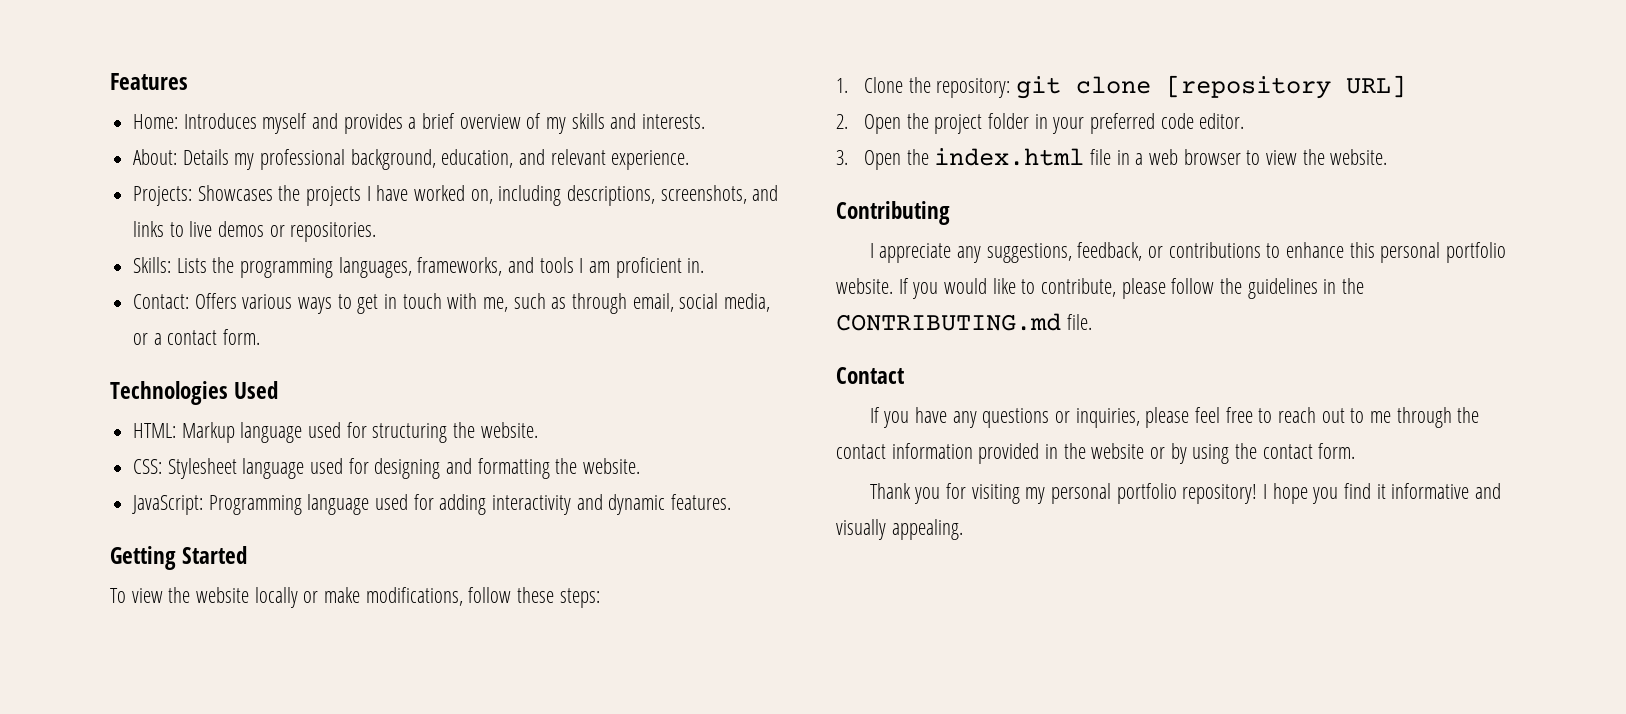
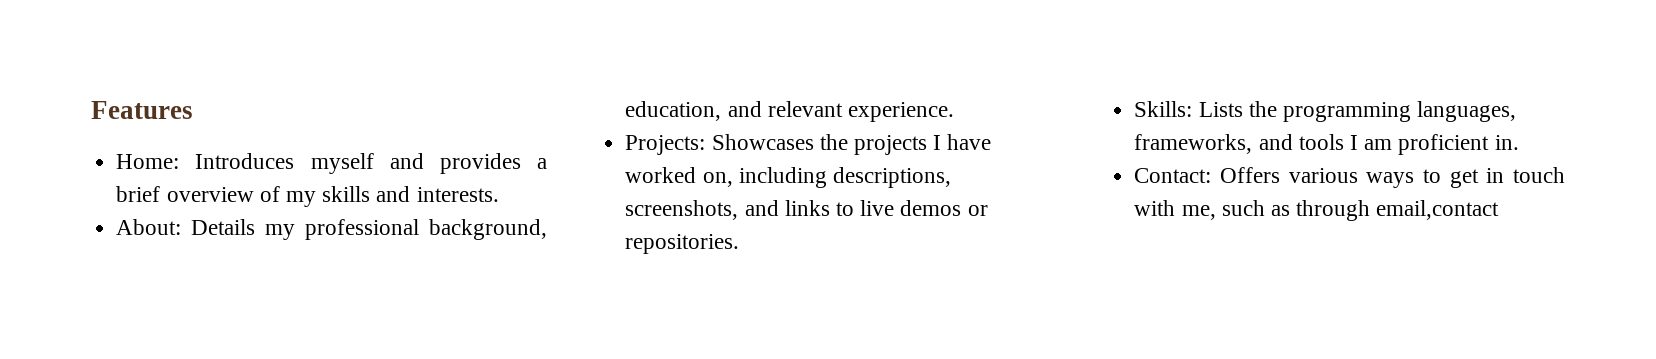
[632,293,771,312] [133,329,261,345] [110,381,279,405] [133,422,538,443] [133,458,641,479] [132,494,732,515] [110,546,248,570] [110,587,600,608] [836,75,1407,99] [836,113,1245,134] [836,148,1388,170] [836,201,950,225] [869,242,1506,263] [836,278,1365,299] [836,313,1092,331] [836,367,904,384] [869,407,1480,428] [836,443,1356,464] [869,483,1501,504] [836,519,963,540] email, social media, or a contact form. // Technologies Used // HTML: Markup language used for structuring the website. // CSS: Stylesheet language used for designing and formatting the website. // JavaScript: Programming language used for adding interactivity and dynamic features. // Getting Started // To view the website locally or make modifications, follow these steps: // 1. Clone the repository: git clone [repository URL] // 2. Open the project folder in your preferred code editor. // 3. Open the index.html file in a web browser to view the website. // Contributing // I appreciate any suggestions, feedback, or contributions to enhance this personal portfolio website. If you would like to contribute, please follow the guidelines in the CONTRIBUTING.md file. // Contact // If you have any questions or inquiries, please feel free to reach out to me through the contact information provided in the website or by using the contact form. // Thank you for visiting my personal portfolio repository! I hope you find it informative and visually appealing. -> [1376,200,1500,220] email,contact

